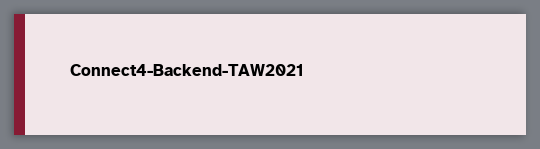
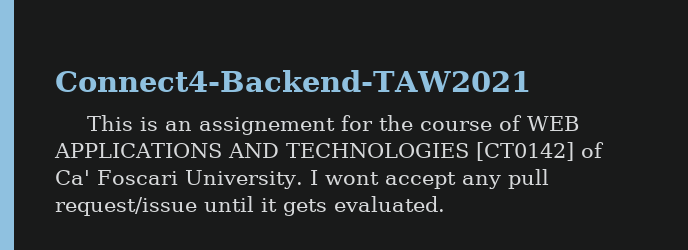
(304, 70) none -> [87,115,580,135] [54,142,604,161] [55,169,549,189] [55,196,445,216] // This is an assignement for the course of WEB APPLICATIONS AND TECHNOLOGIES [CT0142] of Ca' Foscari University. I wont accept any pull request/issue until it gets evaluated.

